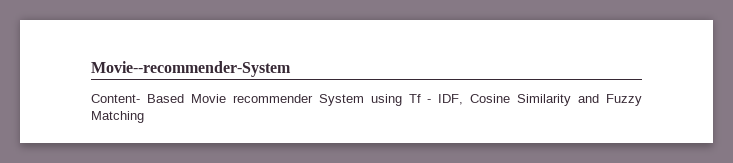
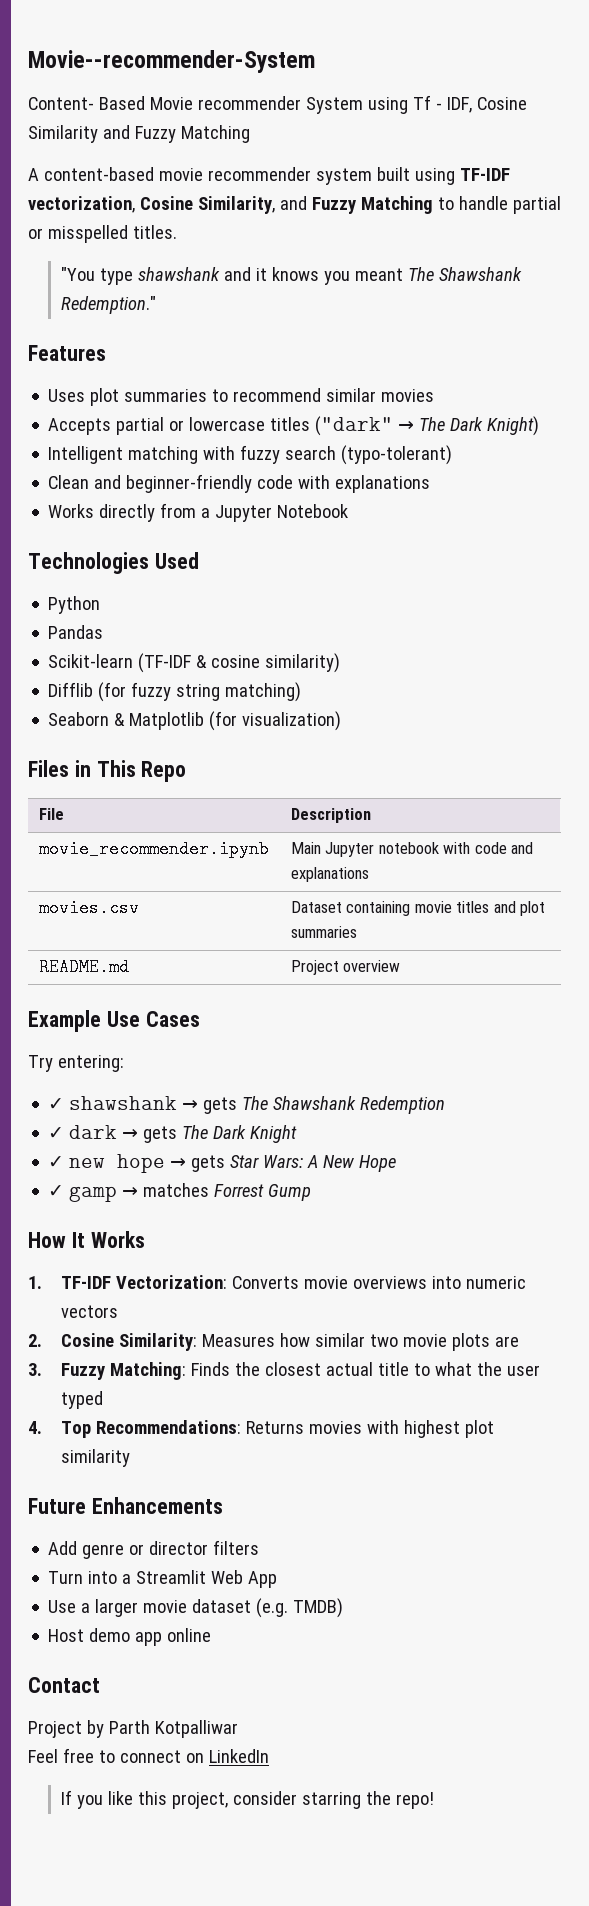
(144, 117) none -> [28,167,510,185] [28,196,561,214] [28,225,177,243] [60,267,522,285] [60,296,156,314] [28,345,106,361] [48,388,435,406] [48,416,540,436] [48,445,453,465] [48,474,431,493] [48,503,349,522] [28,552,199,574] [48,596,101,614] [48,625,104,639] [48,653,341,673] [48,682,302,702] [48,711,342,731] [28,760,187,782] [38,808,64,820] [290,808,371,823] [38,840,269,858] [290,842,534,857] [290,867,369,882] [38,899,139,917] [290,901,546,916] [290,926,357,938] [38,958,129,976] [290,960,401,975] [28,1010,200,1032] [28,1055,124,1072] [48,1096,446,1114] [48,1125,298,1143] [48,1154,397,1173] [48,1183,312,1202] [28,1231,145,1248] [28,1275,526,1289] [60,1305,118,1318] [28,1333,519,1351] [28,1362,540,1380] [60,1391,103,1409] [28,1420,494,1438] [60,1449,130,1467] [28,1497,223,1514] [48,1540,260,1559] [48,1570,278,1588] [48,1598,344,1618] [48,1628,212,1646] [28,1677,100,1693] [28,1720,238,1738] [28,1748,269,1763] [60,1790,434,1809] // A content-based movie recommender system built using TF-IDF vectorization, Cosine Similarity, and Fuzzy Matching to handle partial or misspelled titles. // "You type shawshank and it knows you meant The Shawshank Redemption." // Features // Uses plot summaries to recommend similar movies // Accepts partial or lowercase titles ("dark" → The Dark Knight) // Intelligent matching with fuzzy search (typo-tolerant) // Clean and beginner-friendly code with explanations // Works directly from a Jupyter Notebook // Technologies Used // Python // Pandas // Scikit-learn (TF-IDF & cosine similarity) // Difflib (for fuzzy string matching) // Seaborn & Matplotlib (for visualization) // Files in This Repo // File | Description // movie_recommender.ipynb | Main Jupyter notebook with code and explanations // movies.csv | Dataset containing movie titles and plot summaries // README.md | Project overview // Example Use Cases // Try entering: // ✓ shawshank → gets The Shawshank Redemption // ✓ dark → gets The Dark Knight // ✓ new hope → gets Star Wars: A New Hope // ✓ gamp → matches Forrest Gump // How It Works // 1. TF-IDF Vectorization: Converts movie overviews into numeric vectors // 2. Cosine Similarity: Measures how similar two movie plots are // 3. Fuzzy Matching: Finds the closest actual title to what the user typed // 4. Top Recommendations: Returns movies with highest plot similarity // Future Enhancements // Add genre or director filters // Turn into a Streamlit Web App // Use a larger movie dataset (e.g. TMDB) // Host demo app online // Contact // Project by Parth Kotpalliwar // Feel free to connect on LinkedIn // If you like this project, consider starring the repo!

